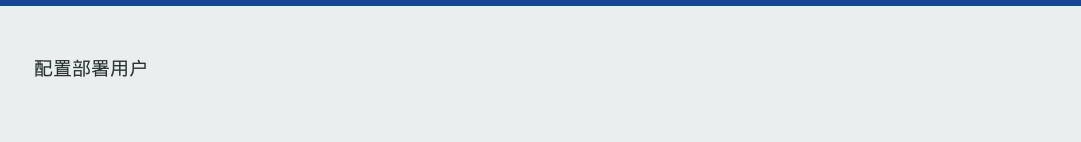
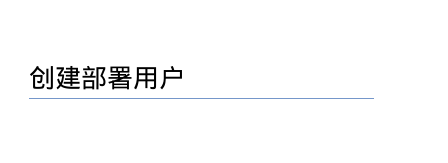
[34,60,72,77] 配置 -> [29,65,81,90] 创建

